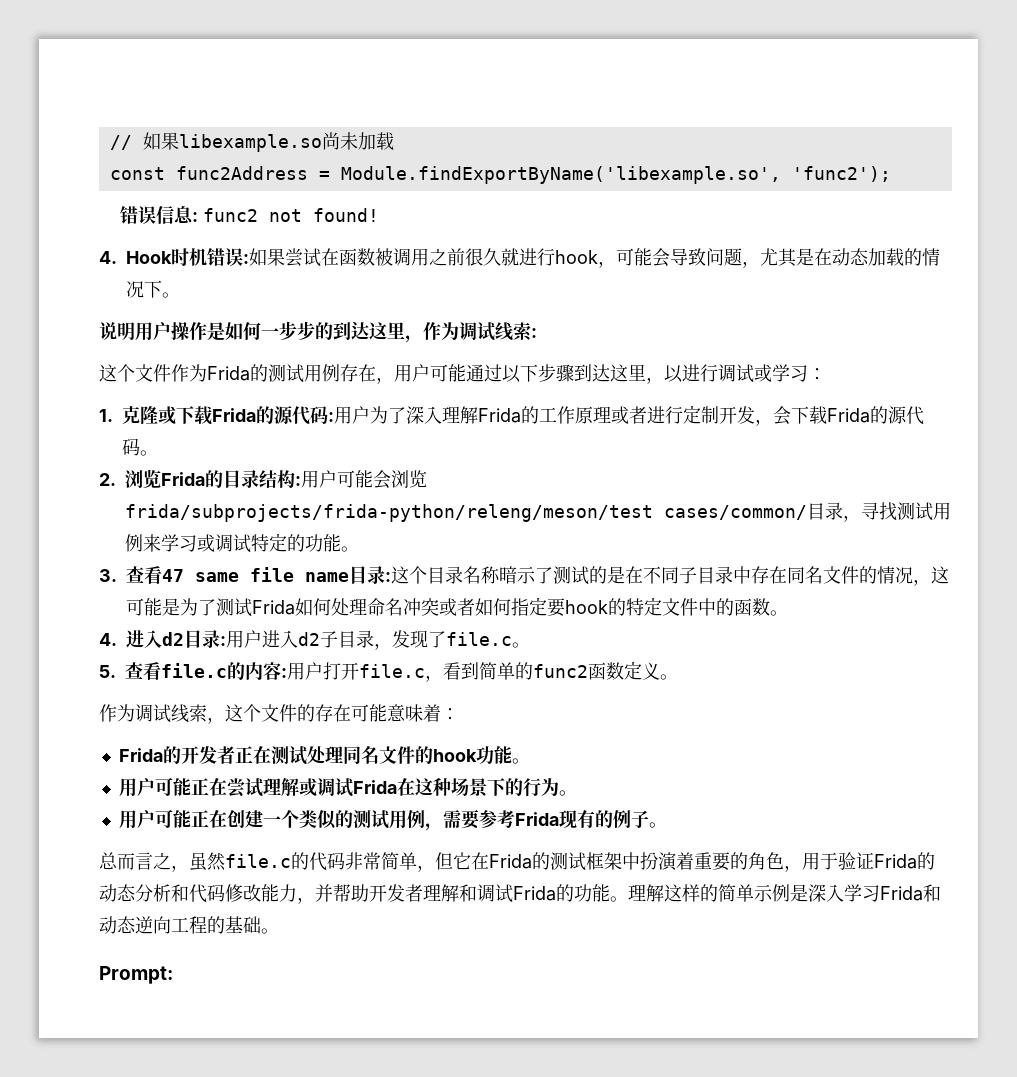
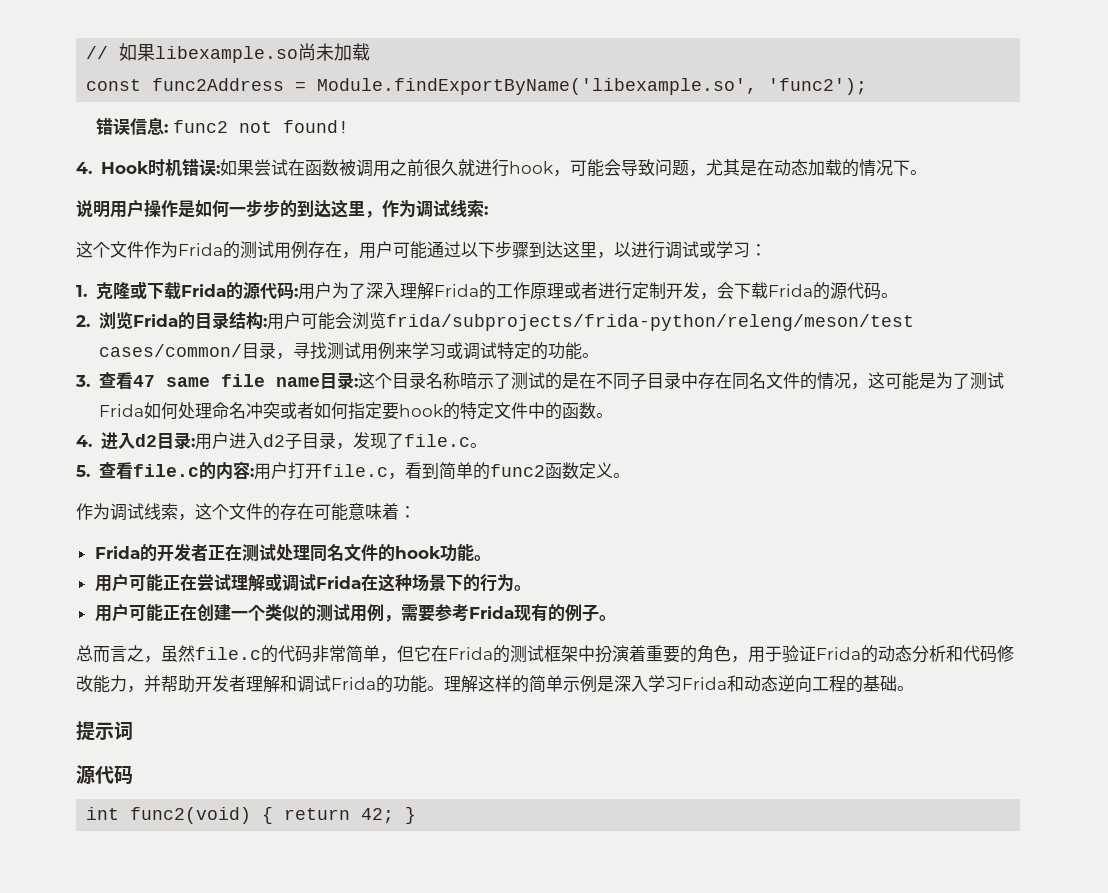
[99,966,173,984] Prompt: -> [76,721,133,741] [76,765,133,784] [86,807,417,824] 提示词 // 源代码 // int func2(void) { return 42; }

